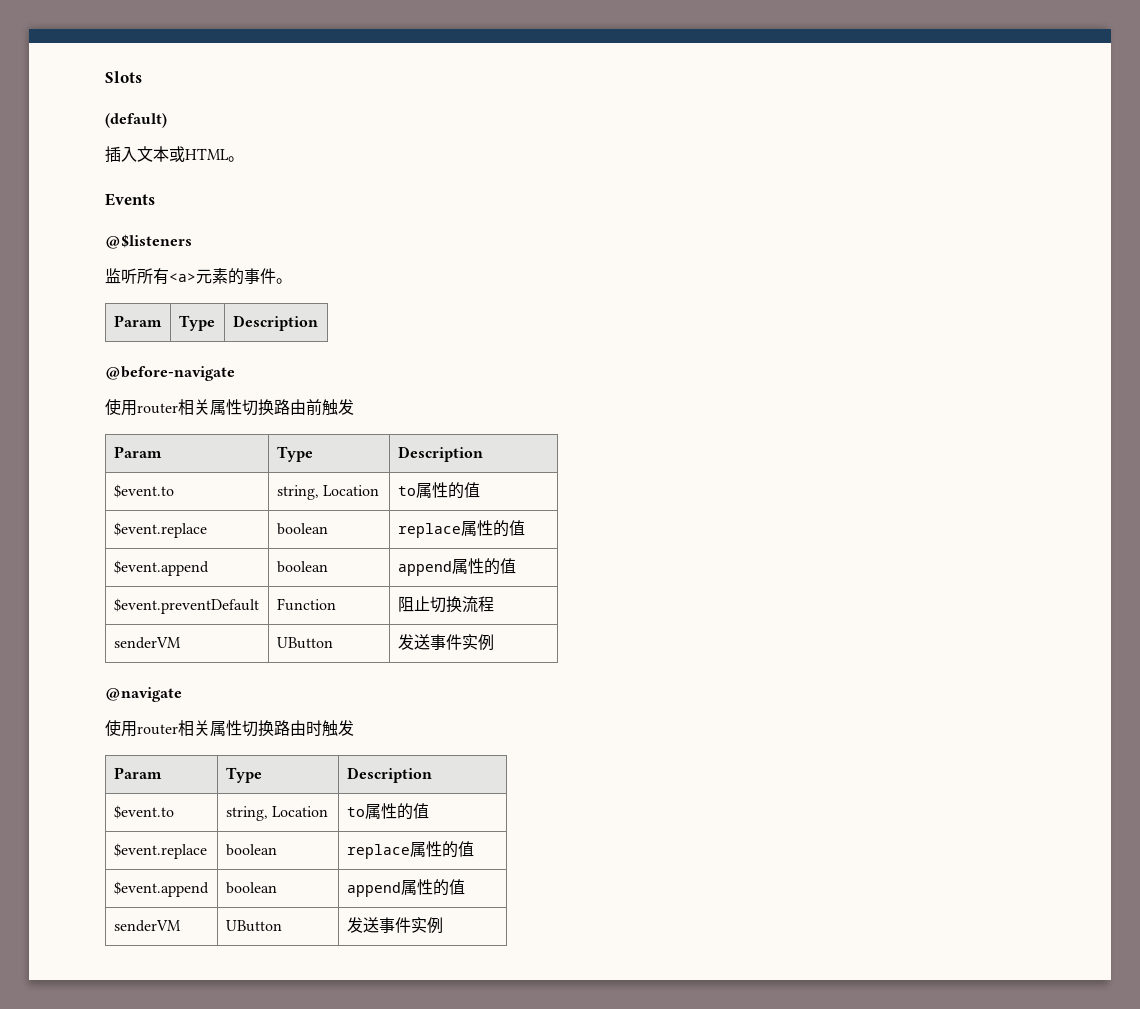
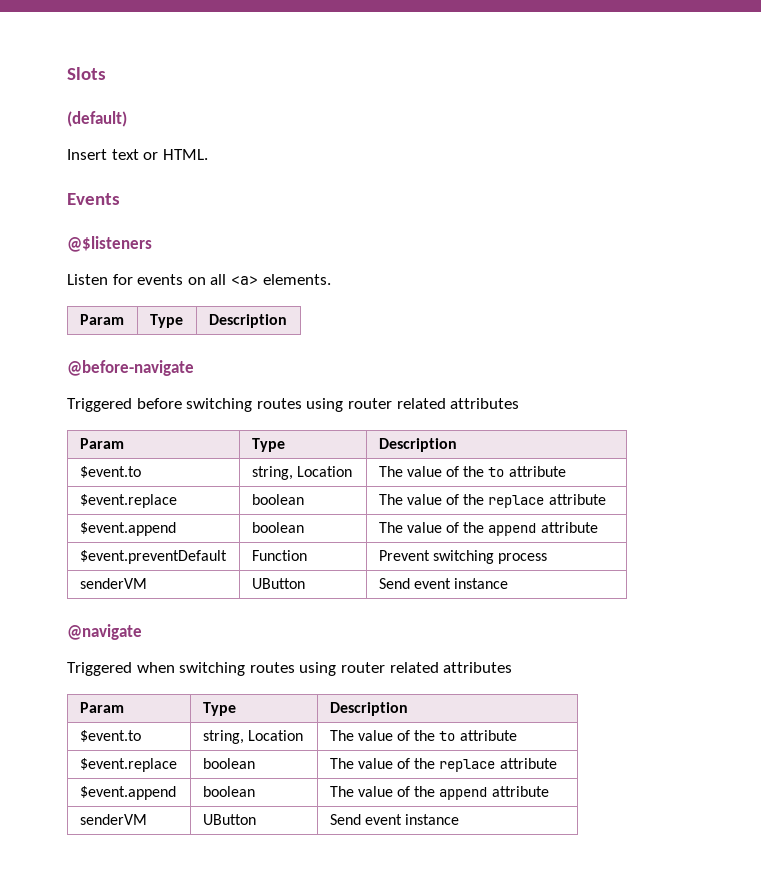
[105,146,244,163] [105,193,155,206] [105,234,192,249] [105,268,292,285] [113,315,162,327] [178,315,215,331] [232,315,318,331] [105,366,235,381] [105,399,354,416] [113,446,162,458] [276,446,313,462] [397,446,483,462] [113,484,174,498] [276,485,379,500] [397,482,480,499] [113,522,207,538] [276,523,328,535] [397,520,525,538] [113,560,209,576] [276,561,328,573] [397,558,516,576] 插入文本或HTML。 // Events // @$listeners // 监听所有<a>元素的事件。 // Param | Type | Description // @before-navigate // 使用router相关属性切换路由前触发 // Param | Type | Description // $event.to | string, Location | to属性的值 // $event.replace | boolean | replace属性的值 // $event.append | boolean | append属性的值 -> [67,149,208,160] [67,193,120,205] [67,236,152,252] [67,274,331,285] [79,314,124,325] [149,314,183,328] [208,314,287,328] [67,360,194,376] [67,398,520,412] [79,438,124,449] [251,438,285,452] [378,438,457,452] [79,466,141,478] [251,466,352,480] [378,466,566,477] [79,494,177,508] [251,494,304,505] [378,494,606,508] [79,522,176,536] [251,522,304,533] [378,522,598,536] Insert text or HTML. // Events // @$listeners // Listen for events on all <a> elements. // Param | Type | Description // @before-navigate // Triggered before switching routes using router related attributes // Param | Type | Description // $event.to | string, Location | The value of the to attribute // $event.replace | boolean | The value of the replace attribute // $event.append | boolean | The value of the append attribute
[397,596,494,613] [113,637,181,649] [276,637,333,649] [397,634,494,651] [105,687,182,702] [105,720,354,737] [113,767,162,779] [225,767,262,783] [346,767,432,783] [113,805,174,819] [225,806,328,821] [346,803,429,820] [113,843,207,859] [225,844,277,856] [346,841,474,859] [113,881,209,897] [225,882,277,894] [346,879,465,897] [113,920,181,932] [225,920,282,932] [346,917,443,934] 阻止切换流程 // senderVM | UButton | 发送事件实例 // @navigate // 使用router相关属性切换路由时触发 // Param | Type | Description // $event.to | string, Location | to属性的值 // $event.replace | boolean | replace属性的值 // $event.append | boolean | append属性的值 // senderVM | UButton | 发送事件实例 -> [378,550,548,564] [79,578,147,589] [251,578,305,589] [378,578,509,589] [67,624,142,640] [67,662,513,676] [79,702,124,713] [202,702,236,716] [329,702,408,716] [79,730,141,742] [202,730,303,744] [329,730,517,741] [79,758,177,772] [202,758,255,769] [329,758,557,772] [79,786,176,800] [202,786,255,797] [329,786,549,800] [79,814,147,825] [202,814,256,825] [329,814,460,825] Prevent switching process // senderVM | UButton | Send event instance // @navigate // Triggered when switching routes using router related attributes // Param | Type | Description // $event.to | string, Location | The value of the to attribute // $event.replace | boolean | The value of the replace attribute // $event.append | boolean | The value of the append attribute // senderVM | UButton | Send event instance

